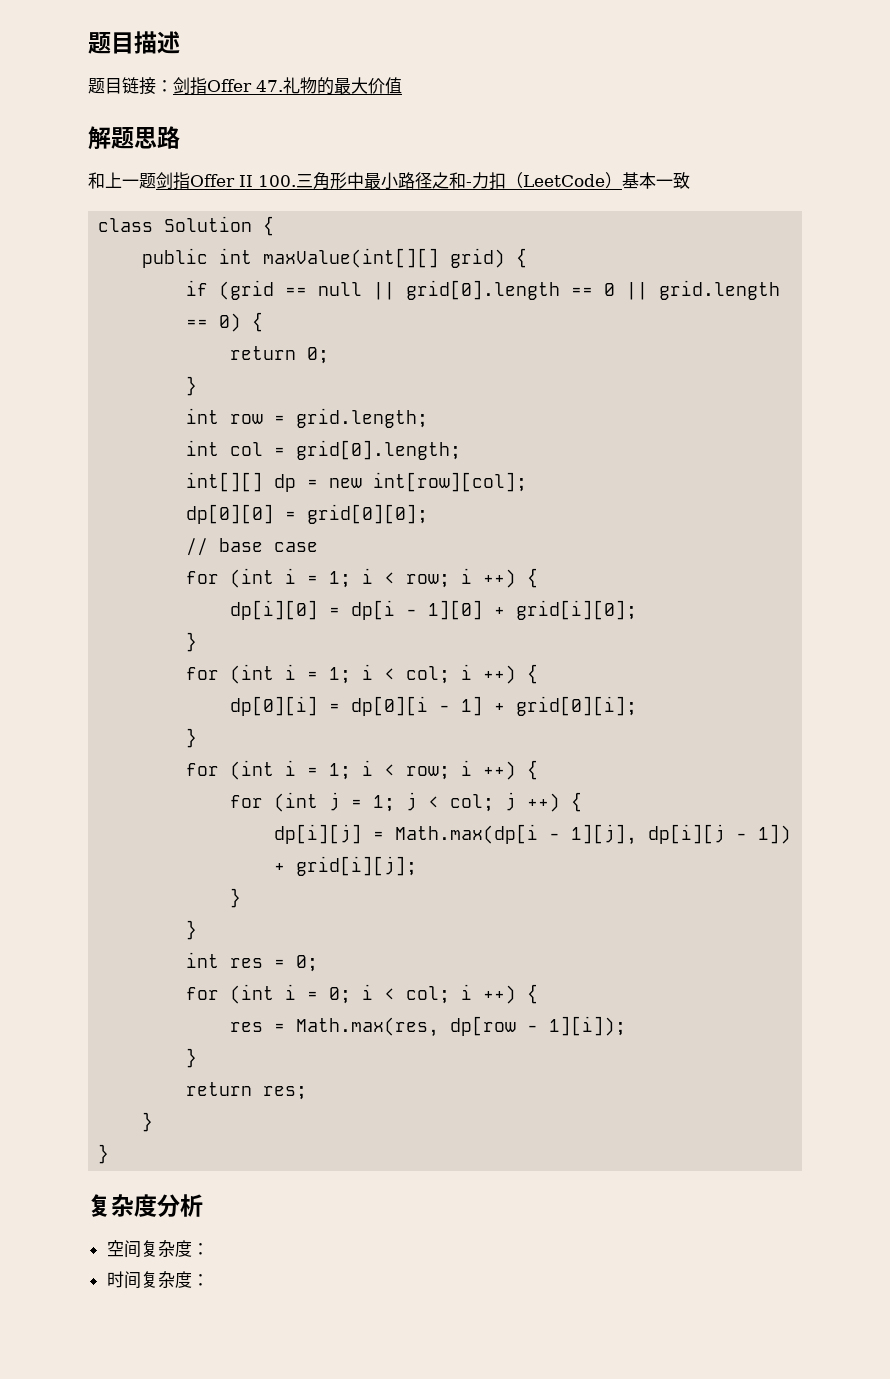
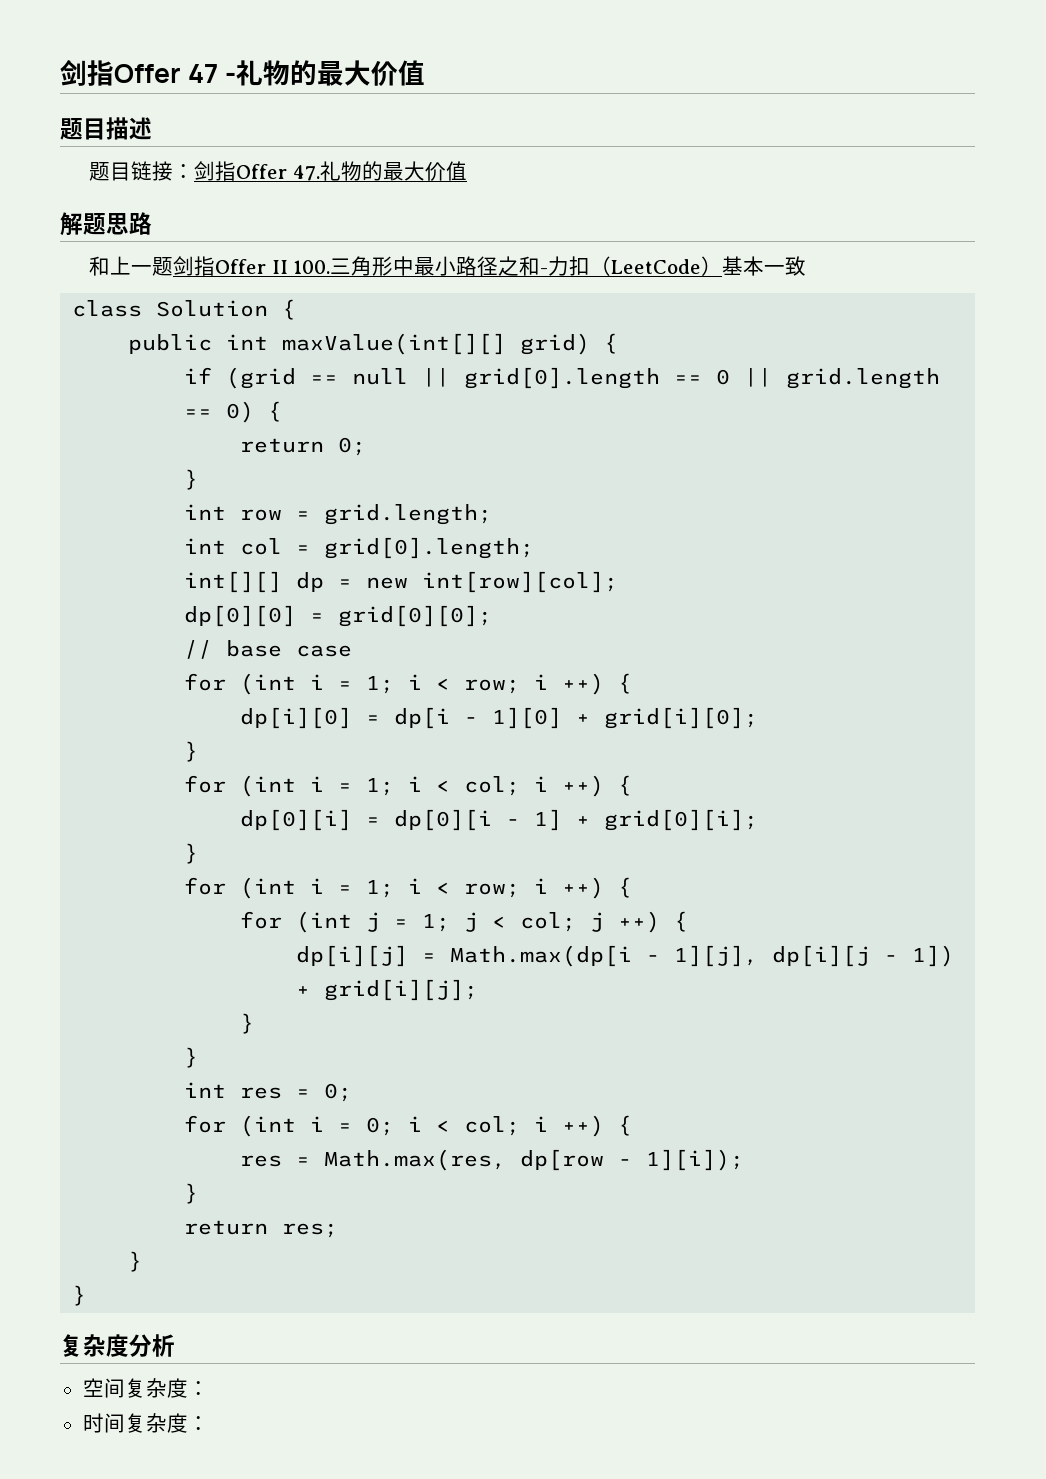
(88, 43) none -> [60,60,426,86] 剑指Offer 47 -礼物的最大价值 //

